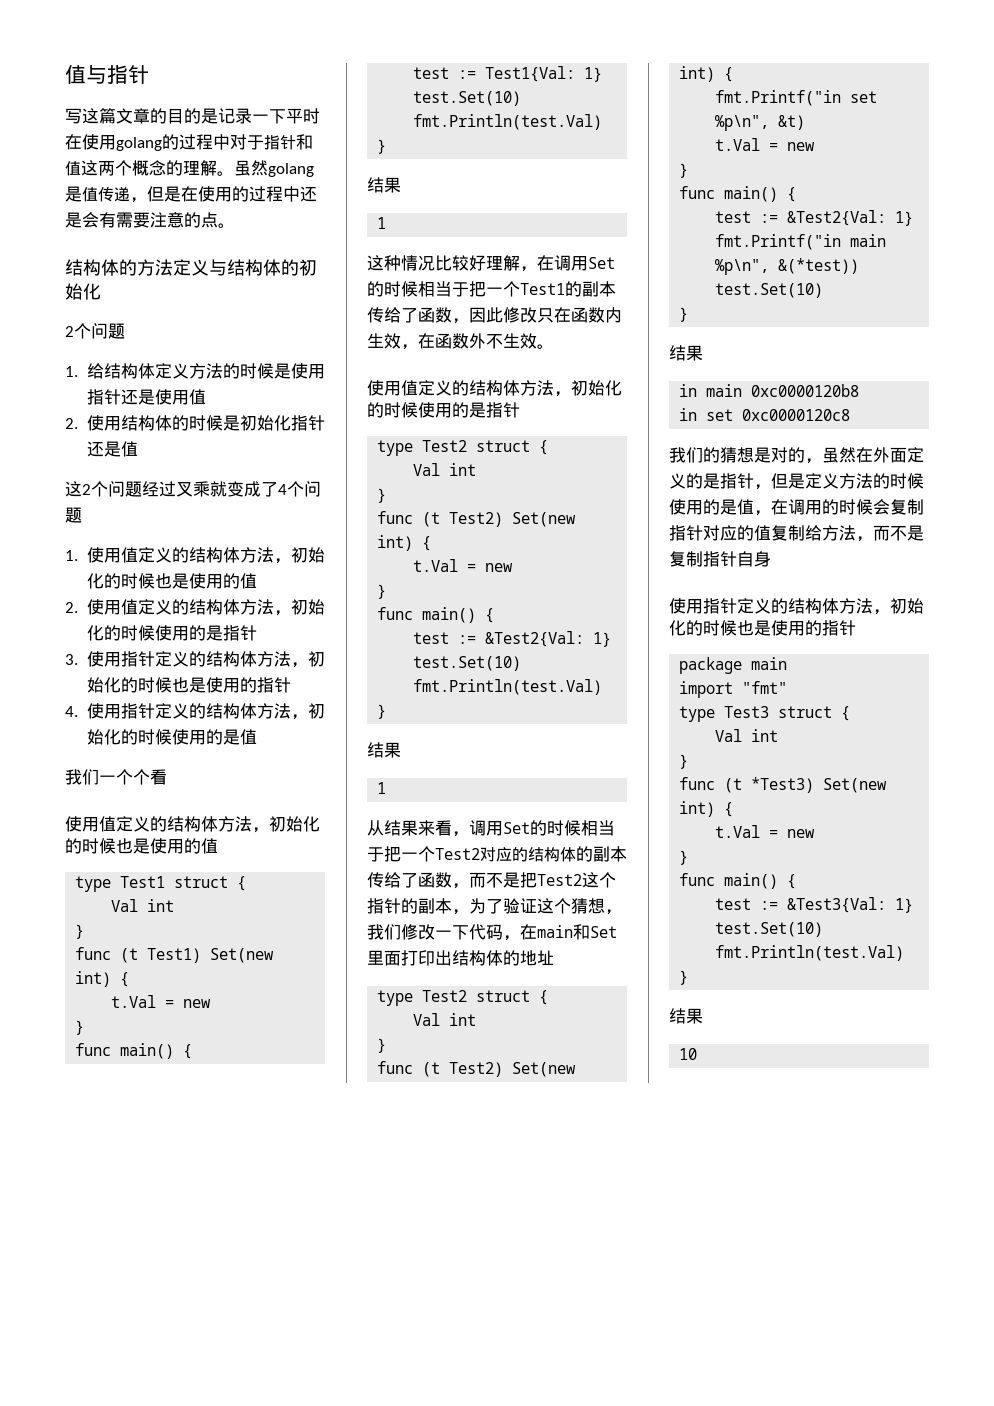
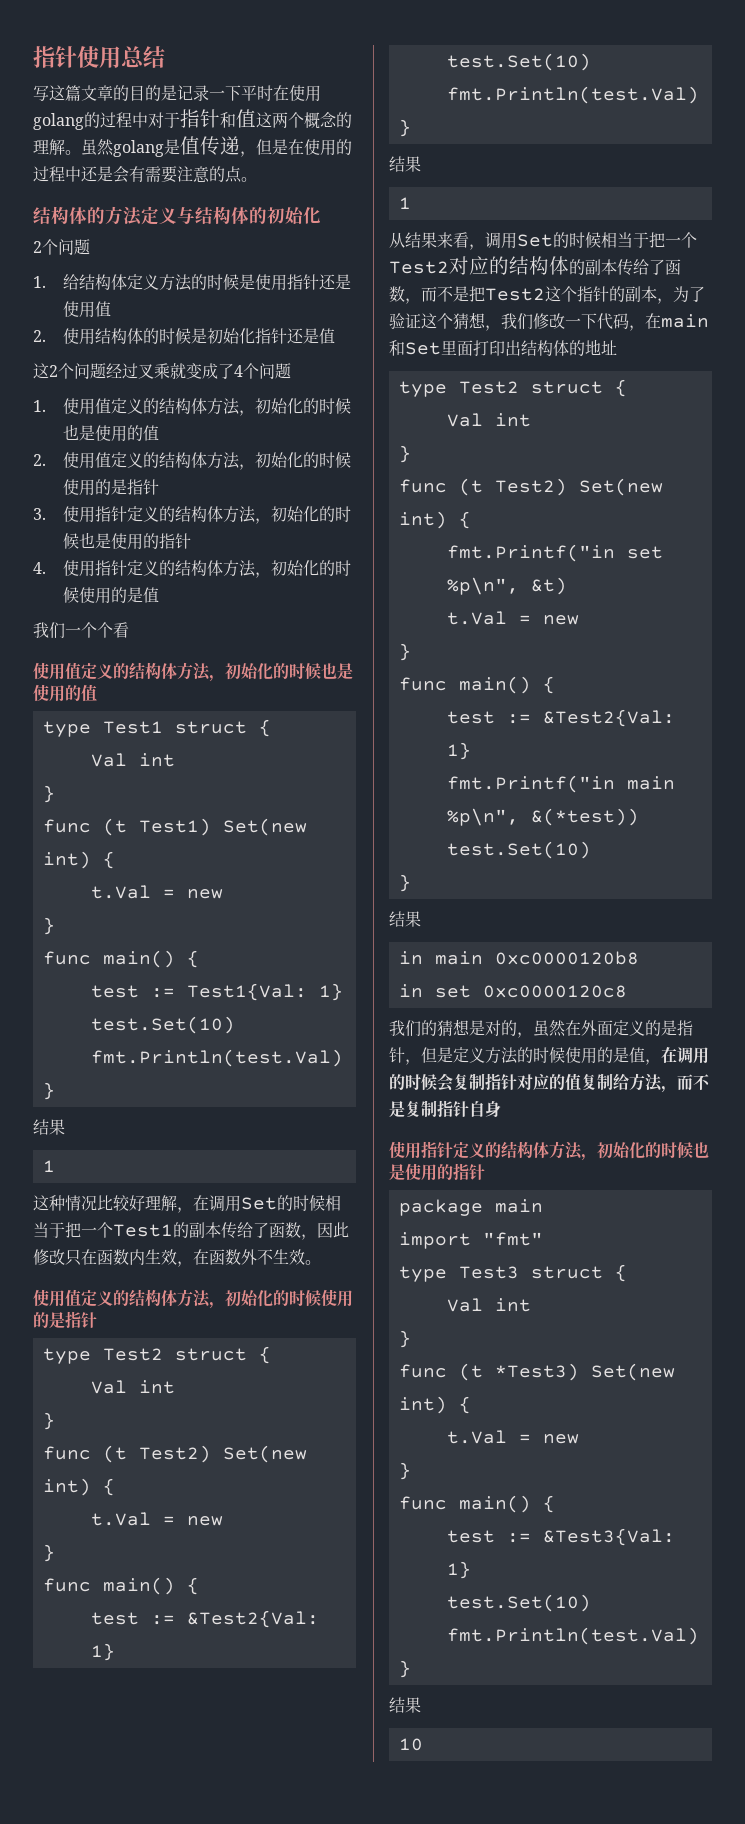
[65,65,149,84] 值与指针 -> [33,46,165,68] 指针使用总结

